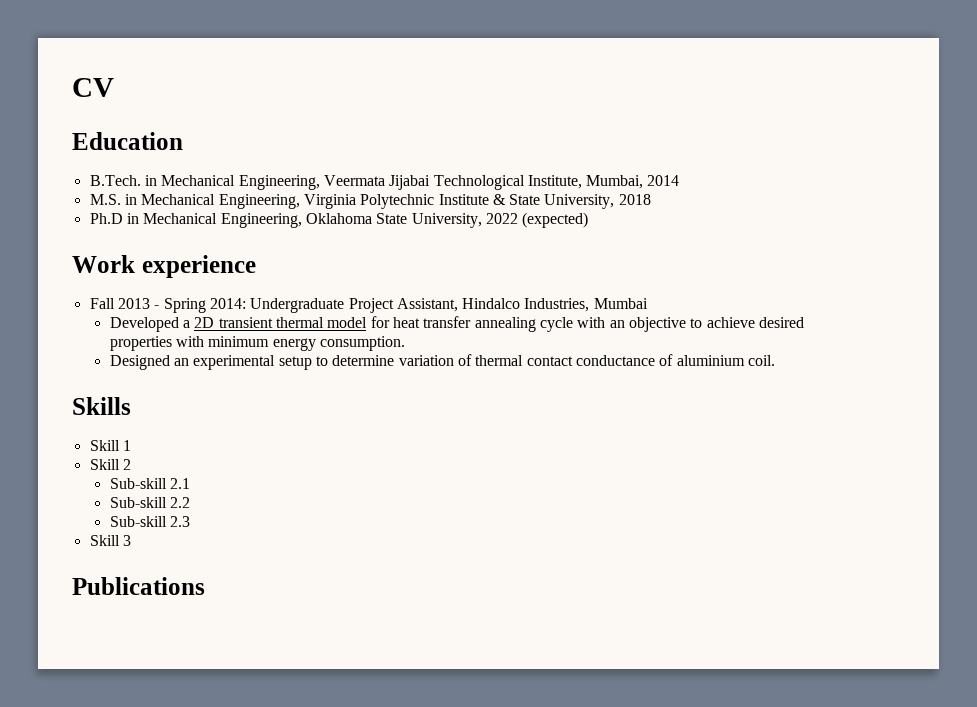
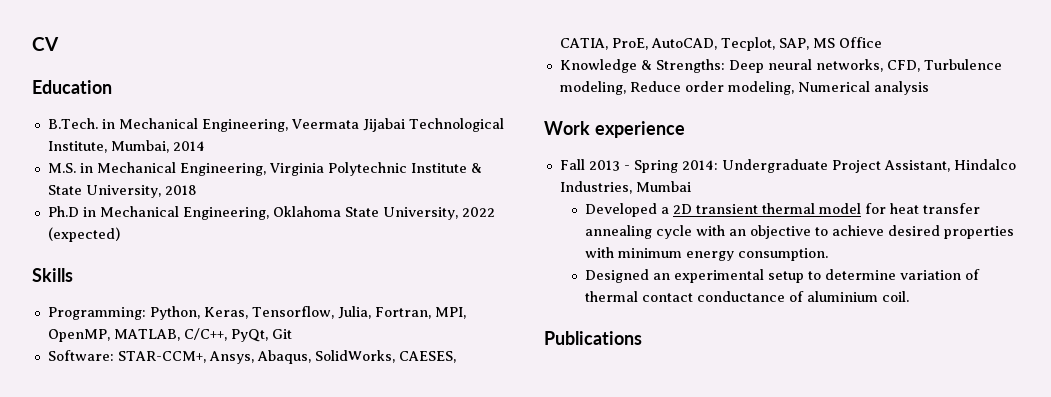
(589, 220) none -> [32,268,73,282] [47,306,466,320] [47,328,292,342] [47,350,456,364] [559,37,882,51] [559,59,1002,73] [559,81,929,95] // Skills // Programming: Python, Keras, Tensorflow, Julia, Fortran, MPI, OpenMP, MATLAB, C/C++, PyQt, Git // Software: STAR-CCM+, Ansys, Abaqus, SolidWorks, CAESES, CATIA, ProE, AutoCAD, Tecplot, SAP, MS Office // Knowledge & Strengths: Deep neural networks, CFD, Turbulence modeling, Reduce order modeling, Numerical analysis
[72,397,131,415] [89,440,131,451] [89,459,131,470] [109,478,191,489] [109,497,191,508] [109,516,191,527] [89,535,131,546] // Skills // Skill 1 // Skill 2 // Sub-skill 2.1 // Sub-skill 2.2 // Sub-skill 2.3 // Skill 3 -> (910, 296) none

